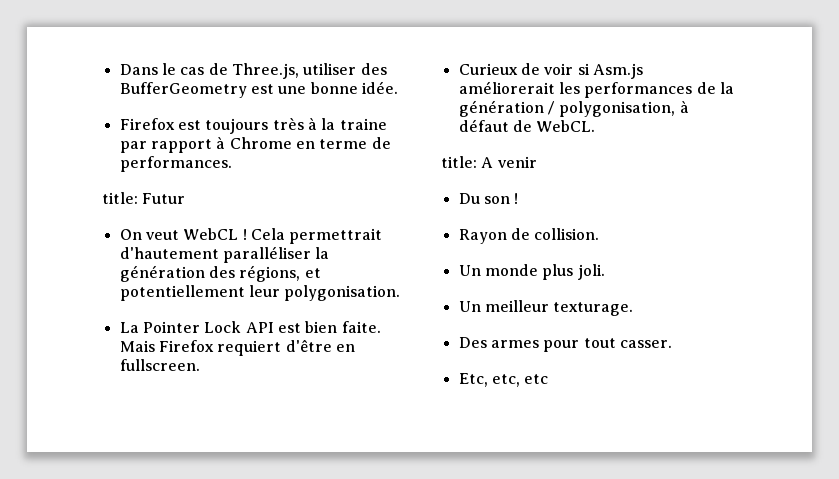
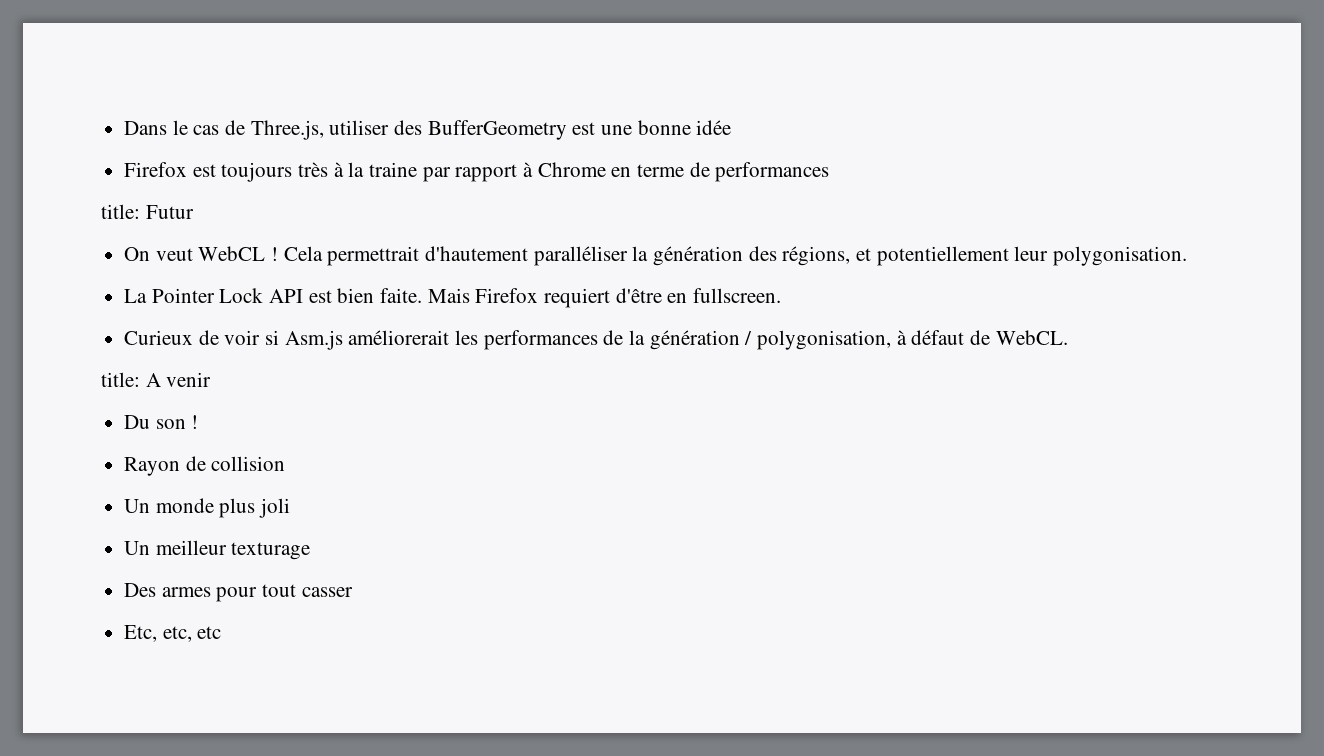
[361,81,398,94] idée. -> [696,120,732,135] idée
[119,156,232,172] performances. -> [715,162,830,182] performances
[534,228,600,240] collision. -> [211,456,286,471] collision
[577,264,605,280] joli. -> [259,498,291,518] joli
[553,302,634,316] texturage. -> [231,542,311,560] texturage
[619,340,672,348] casser. -> [301,587,353,597] casser

